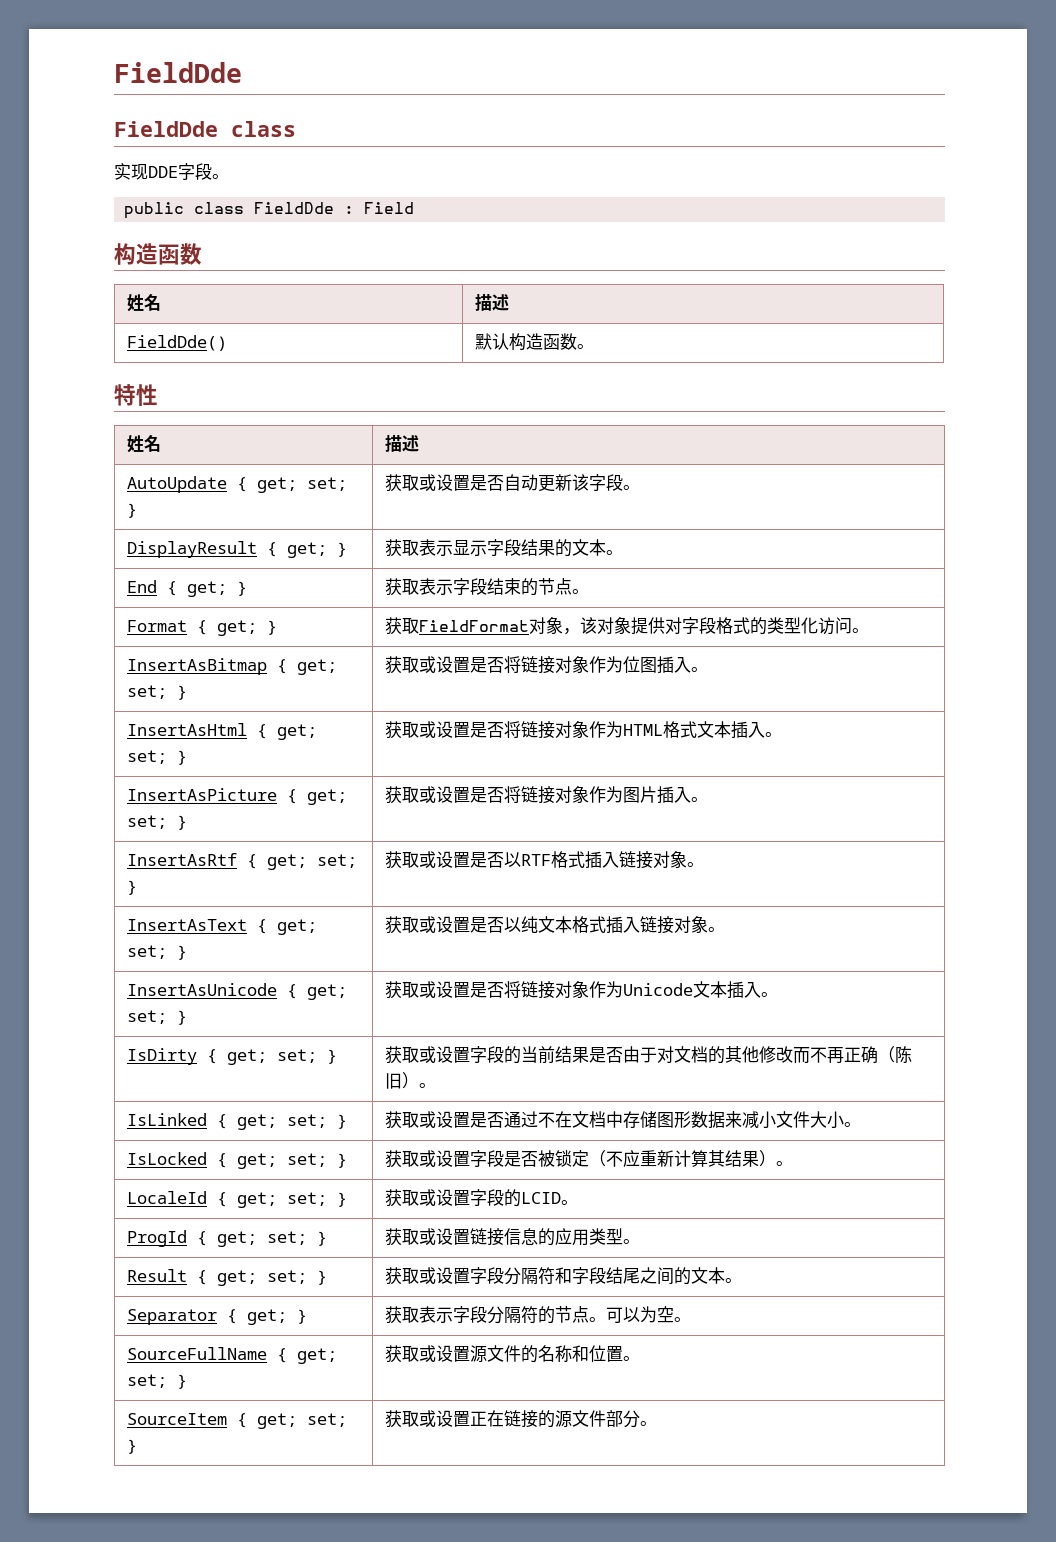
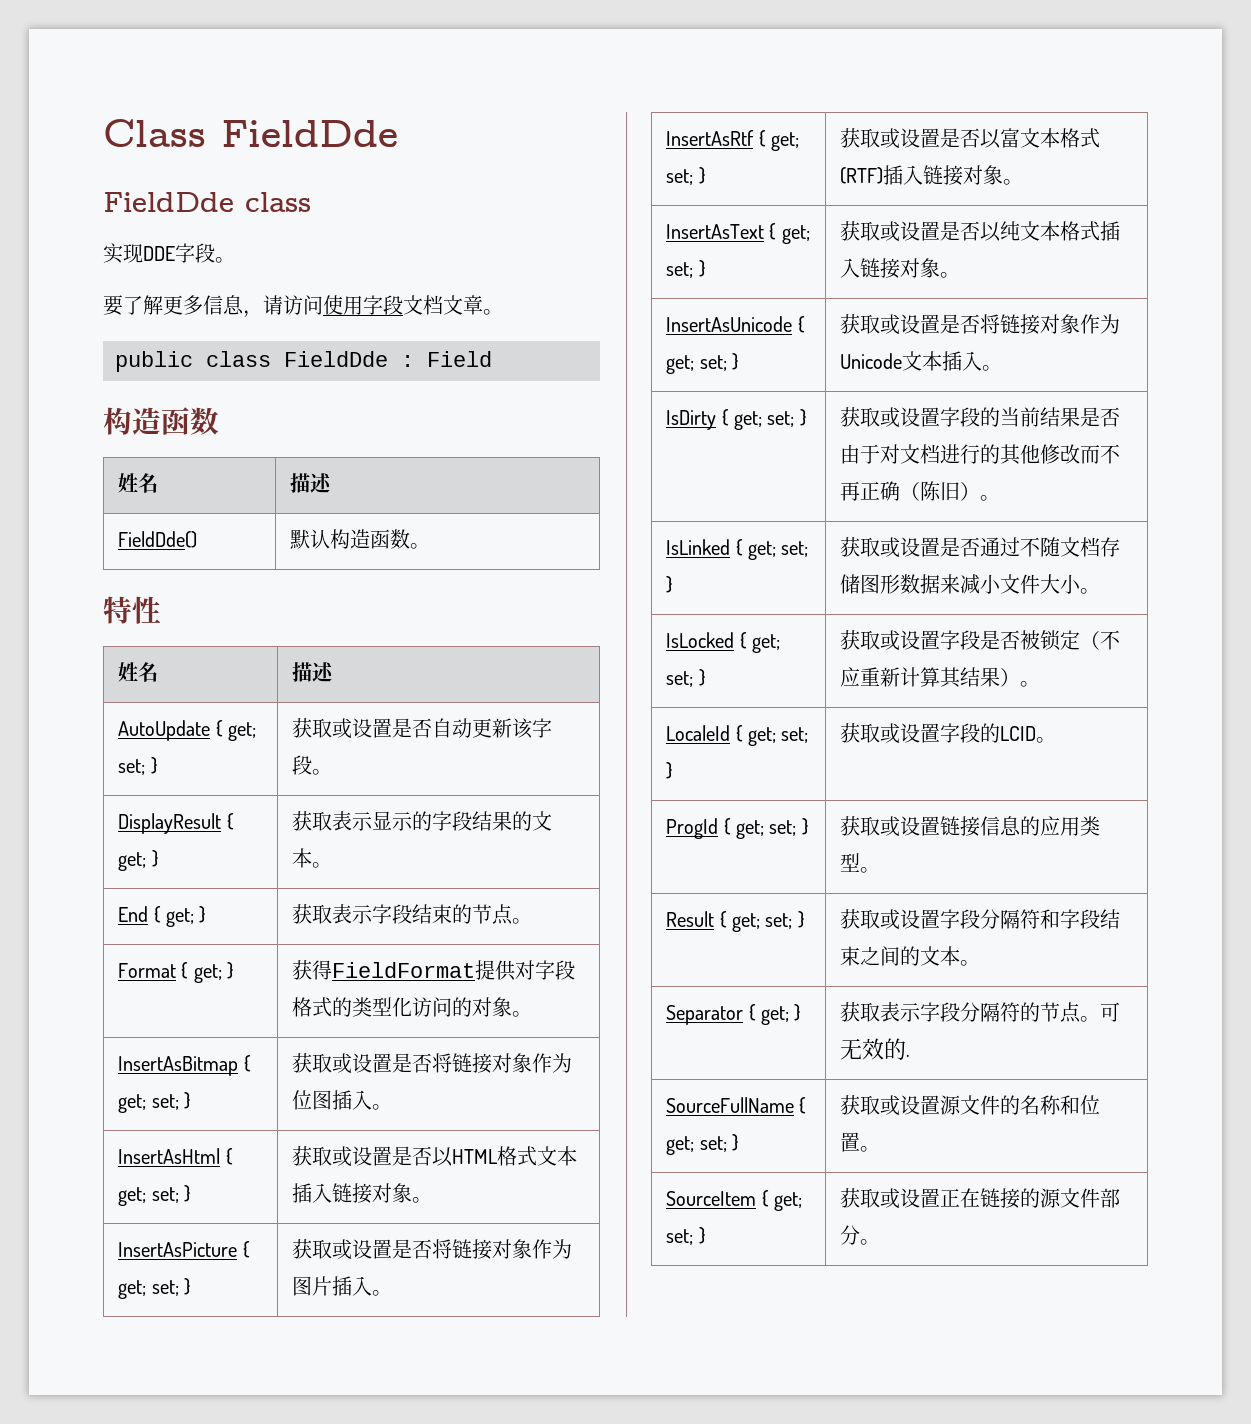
(114, 72) none -> [103,119,206,147] Class
(229, 176) none -> [103,295,503,318] // 要了解更多信息，请访问使用字段文档文章。
(488, 548) none -> [412,811,433,831] 的
[402,617,632,635] 取FieldFormat对象，该对象 -> [312,960,476,980] 得FieldFormat
(853, 625) none -> [452,997,513,1017] 的对象
[504,721,624,739] 将链接对象作为 -> [432,1147,454,1167] 以
(766, 730) none -> [332,1183,413,1204] 链接对象
[521,851,586,868] RTF格式 -> [1000,128,1101,148] [840,167,884,184] 富文本格式(RTF)
(709, 1054) none -> [940,444,981,464] 进行
[555,1111,624,1128] 在文档中 -> [1040,537,1101,557] 随文档
[623,1268,641,1284] 尾 -> [840,946,861,966] 束
[623,1306,692,1323] 以为空。 -> [840,1038,911,1060] 无效的.

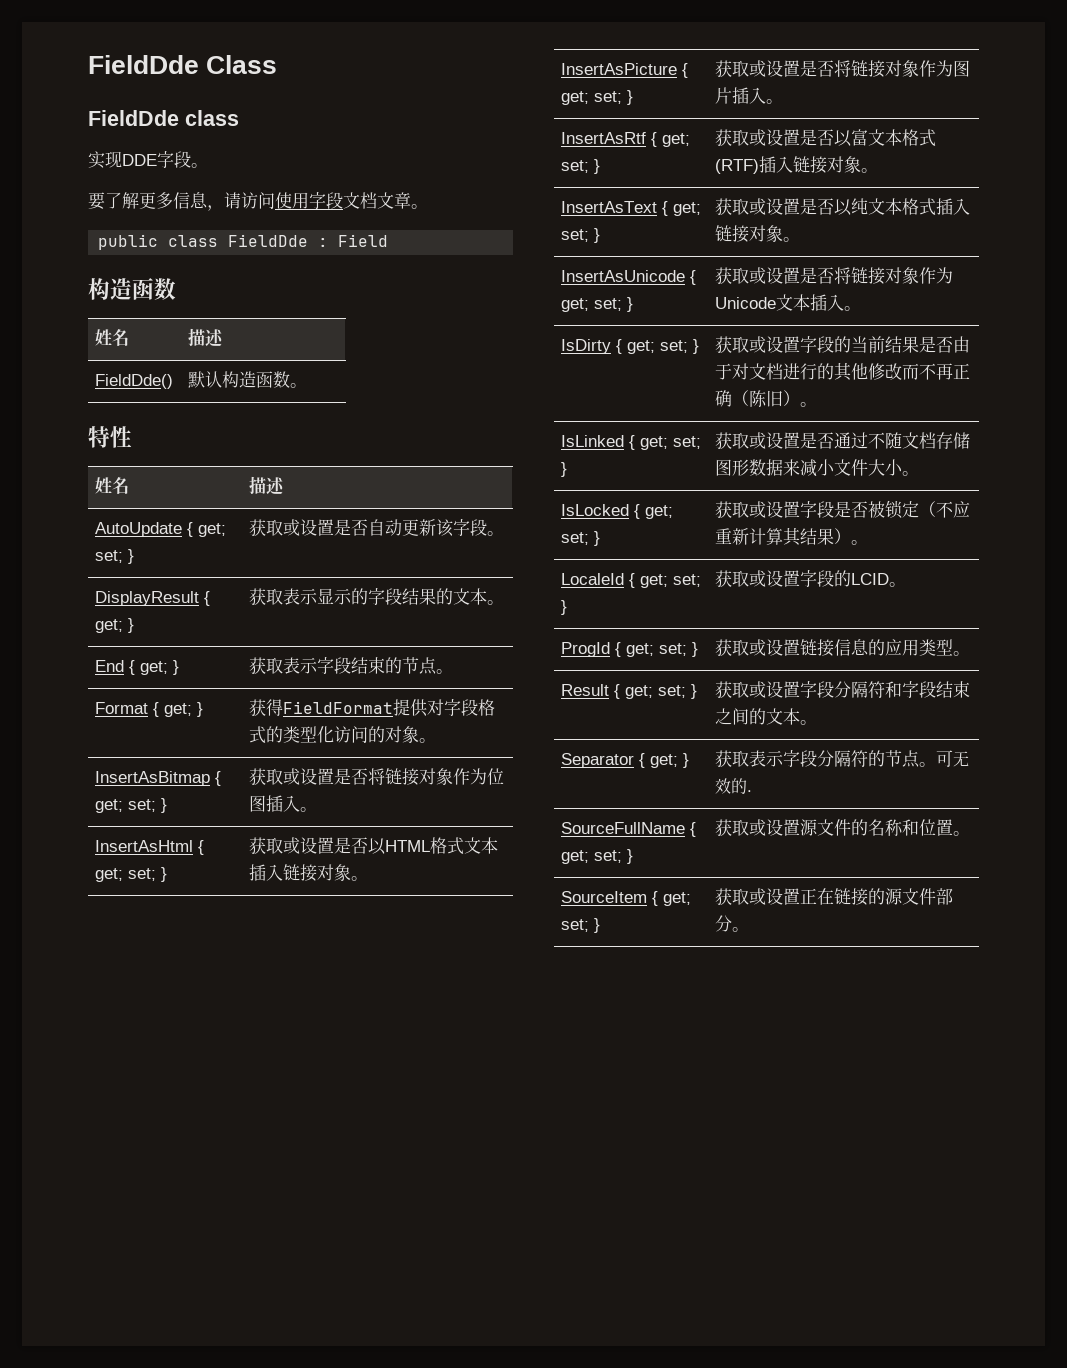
(103, 133) none -> [88,55,199,74] FieldDde
[221,120,398,147] FieldDde -> (278, 64) none

